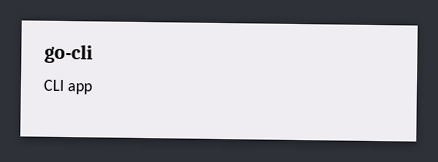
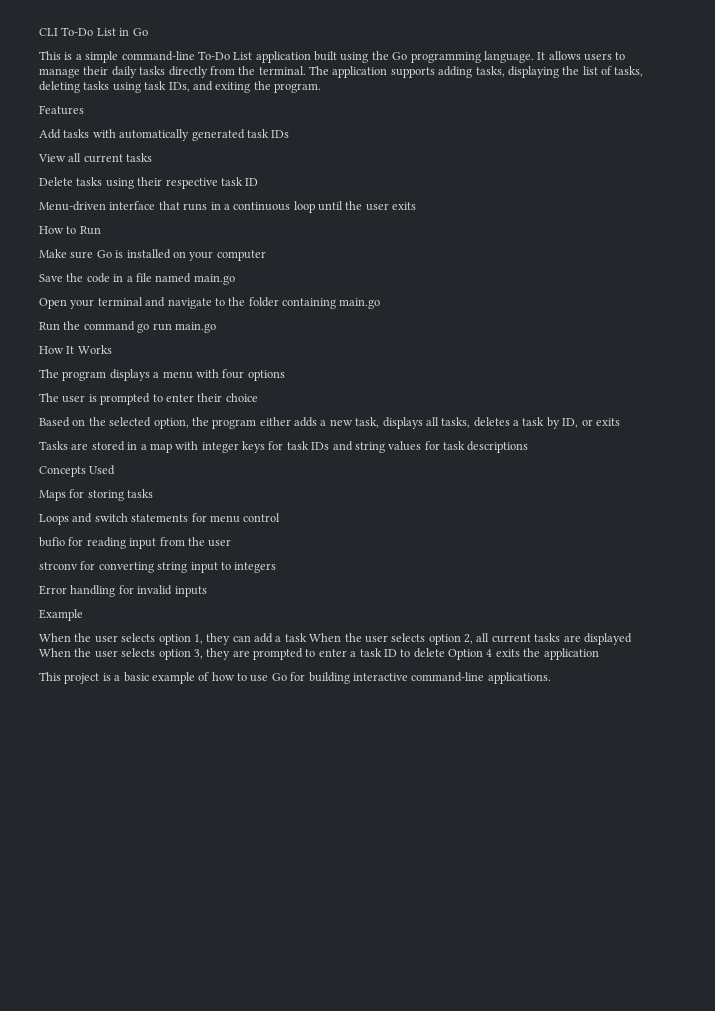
[44,43,93,64] [43,79,93,95] go-cli // CLI app -> [39,27,148,36] [39,51,626,63] [39,66,644,78] [39,81,321,93] [39,105,84,115] [39,129,290,141] [38,153,153,163] [39,177,259,189] [39,201,417,213] [39,226,101,235] [39,249,266,261] [39,273,235,285] [39,297,381,309] [39,321,216,333] [39,345,112,354] [39,369,285,381] [39,393,258,405] [39,417,620,429] [39,441,529,453] [39,465,116,477] [39,489,154,501] [39,513,281,525] [39,537,232,549] [39,561,277,573] [39,585,207,597] [39,609,83,621] [39,633,632,645] [39,648,599,660] [39,672,551,684] CLI To-Do List in Go // This is a simple command-line To-Do List application built using the Go programming language. It allows users to manage their daily tasks directly from the terminal. The application supports adding tasks, displaying the list of tasks, deleting tasks using task IDs, and exiting the program. // Features // Add tasks with automatically generated task IDs // View all current tasks // Delete tasks using their respective task ID // Menu-driven interface that runs in a continuous loop until the user exits // How to Run // Make sure Go is installed on your computer // Save the code in a file named main.go // Open your terminal and navigate to the folder containing main.go // Run the command go run main.go // How It Works // The program displays a menu with four options // The user is prompted to enter their choice // Based on the selected option, the program either adds a new task, displays all tasks, deletes a task by ID, or exits // Tasks are stored in a map with integer keys for task IDs and string values for task descriptions // Concepts Used // Maps for storing tasks // Loops and switch statements for menu control // bufio for reading input from the user // strconv for converting string input to integers // Error handling for invalid inputs // Example // When the user selects option 1, they can add a task When the user selects option 2, all current tasks are displayed When the user selects option 3, they are prompted to enter a task ID to delete Option 4 exits the application // This project is a basic example of how to use Go for building interactive command-line applications.

